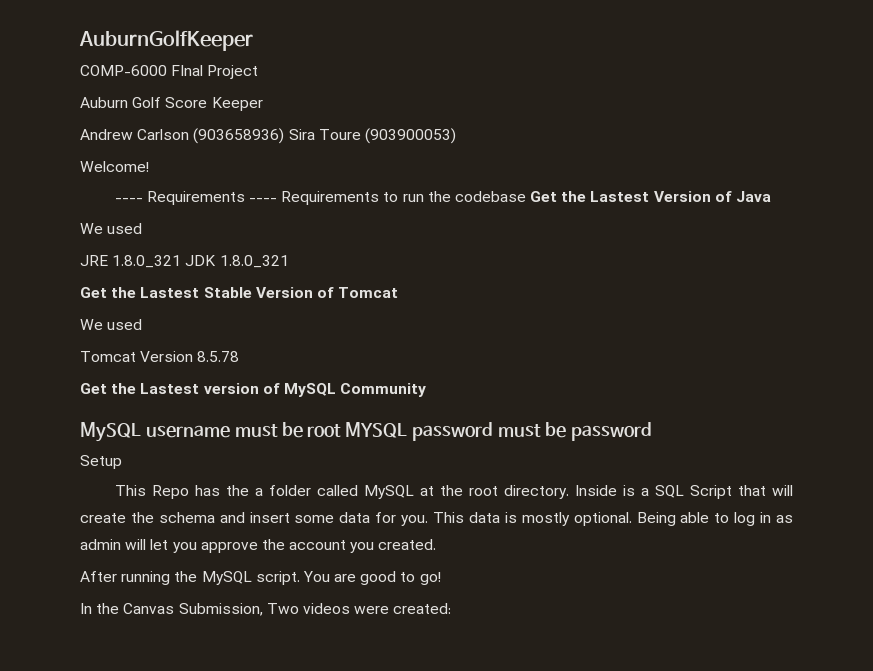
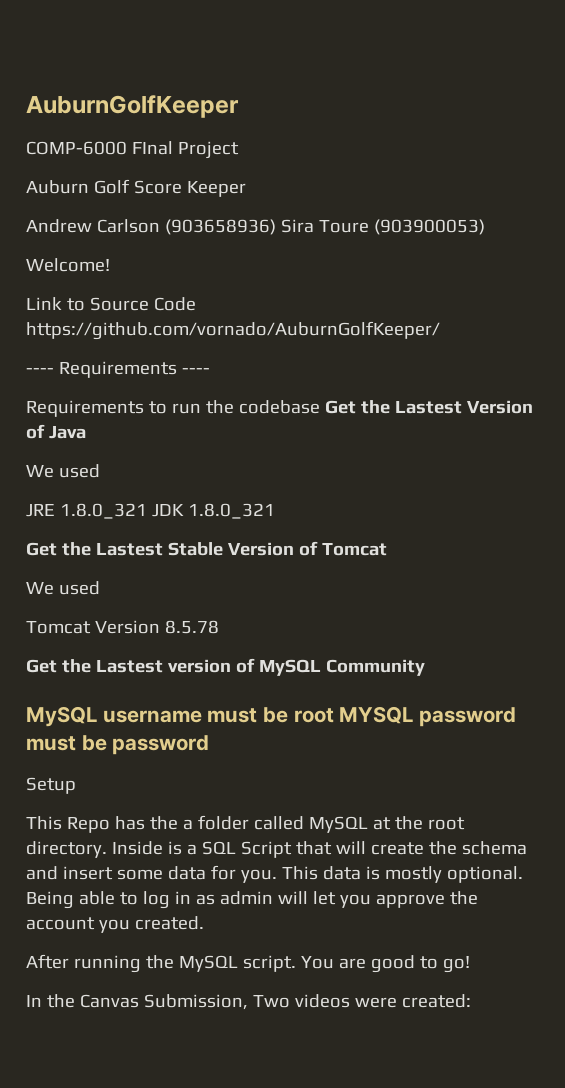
(149, 166) none -> [26,297,196,311] [26,321,440,340] // Link to Source Code https://github.com/vornado/AuburnGolfKeeper/
(277, 200) none -> (210, 371) //

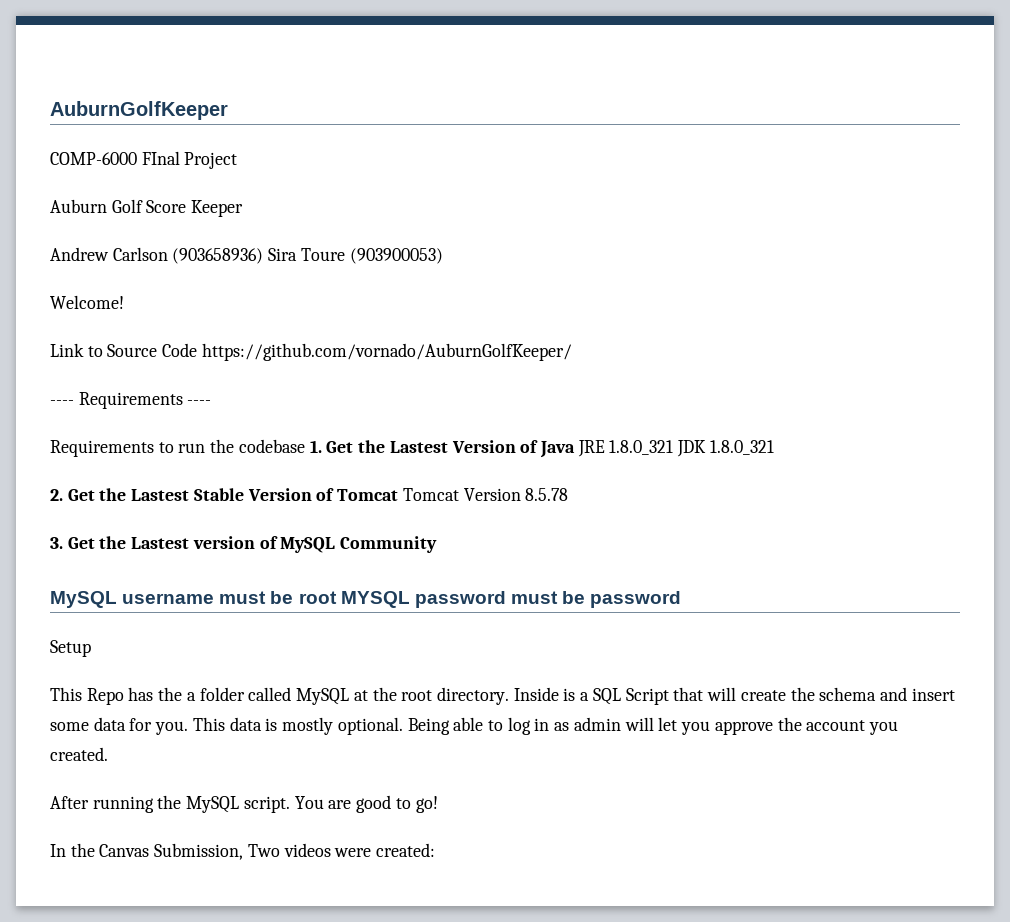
(320, 407) none -> [309,440,322,453] 1.
[26,464,100,478] // We used // -> (575, 449) none
(275, 511) none -> [50,489,63,501] 2.
[26,581,100,595] // We used // -> (399, 495) none
(219, 627) none -> [50,537,63,549] 3.

